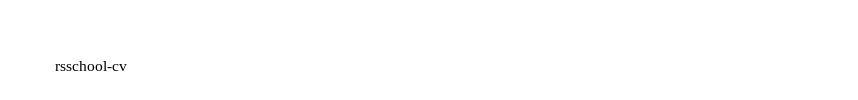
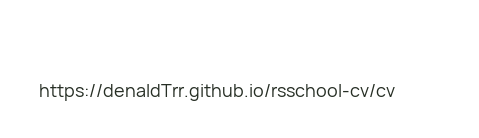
[55,61,127,71] rsschool-cv -> [39,84,395,101] https://denaldTrr.github.io/rsschool-cv/cv

